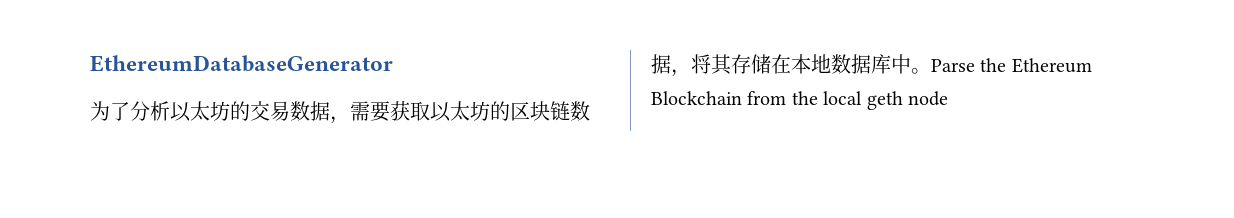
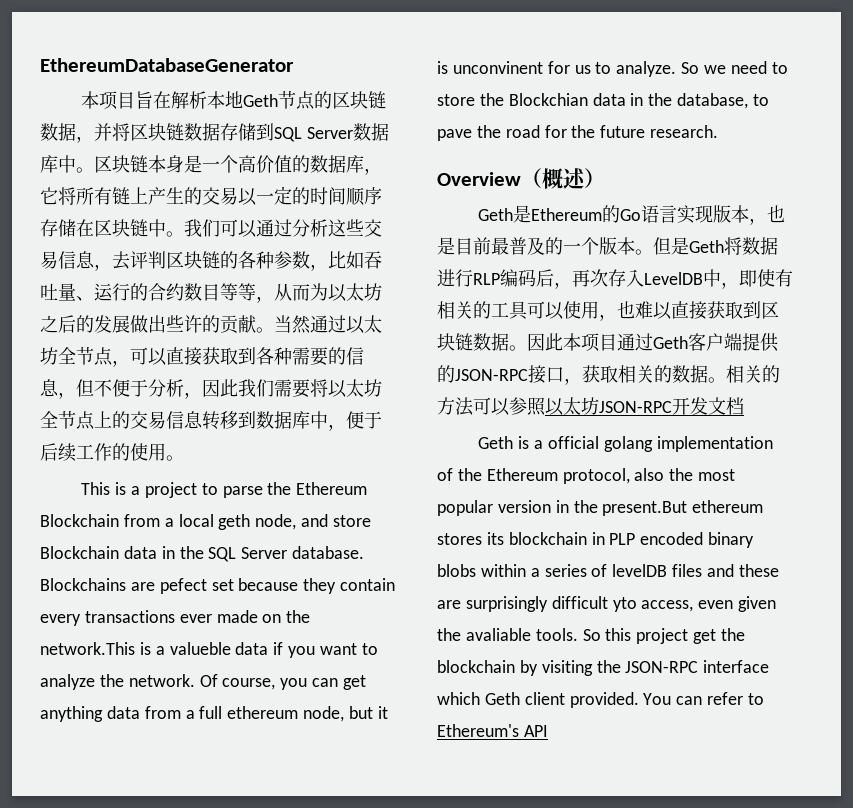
[90,101,590,124] [651,54,975,77] 为了分析以太坊的交易数据，需要获取以太坊的区块链数据，将其存储在本地数据库中。Parse -> [81,91,387,110] [40,123,389,143] [40,155,382,175] [40,186,382,206] [40,219,382,238] [40,251,382,271] [40,283,382,303] [40,315,382,334] [40,347,364,367] [40,379,382,399] [40,411,382,431] [40,443,184,462] [81,482,263,498] 本项目旨在解析本地Geth节点的区块链数据，并将区块链数据存储到SQL Server数据库中。区块链本身是一个高价值的数据库，它将所有链上产生的交易以一定的时间顺序存储在区块链中。我们可以通过分析这些交易信息，去评判区块链的各种参数，比如吞吐量、运行的合约数目等等，从而为以太坊之后的发展做出些许的贡献。当然通过以太坊全节点，可以直接获取到各种需要的信息，但不便于分析，因此我们需要将以太坊全节点上的交易信息转移到数据库中，便于后续工作的使用。 // This is a project to parse
[791,91,818,105] the -> [164,518,174,527] a
[908,91,948,106] node -> [255,514,372,530] [40,546,365,562] [40,578,396,594] [40,610,311,626] [40,642,378,658] [40,674,367,690] [40,706,388,722] [437,61,788,77] [437,93,770,109] [437,125,719,141] [437,168,605,189] [478,205,786,225] [437,237,778,255] [437,269,793,289] [437,301,779,321] [437,333,779,352] [437,365,780,385] [437,397,744,416] [478,436,773,452] [437,468,736,484] [437,500,764,516] [437,532,755,548] [437,564,779,577] [437,596,777,612] [437,628,746,644] [437,660,770,676] [437,692,765,708] [437,724,548,737] node, and store Blockchain data in the SQL Server database. Blockchains are pefect set because they contain every transactions ever made on the network.This is a valueble data if you want to analyze the network. Of course, you can get anything data from a full ethereum node, but it is unconvinent for us to analyze. So we need to store the Blockchian data in the database, to pave the road for the future research. // Overview（概述） // Geth是Ethereum的Go语言实现版本，也是目前最普及的一个版本。但是Geth将数据进行RLP编码后，再次存入LevelDB中，即使有相关的工具可以使用，也难以直接获取到区块链数据。因此本项目通过Geth客户端提供的JSON-RPC接口，获取相关的数据。相关的方法可以参照以太坊JSON-RPC开发文档 // Geth is a official golang implementation of the Ethereum protocol, also the most popular version in the present.But ethereum stores its blockchain in PLP encoded binary blobs within a series of levelDB files and these are surprisingly difficult yto access, even given the avaliable tools. So this project get the blockchain by visiting the JSON-RPC interface which Geth client provided. You can refer to Ethereum's API

